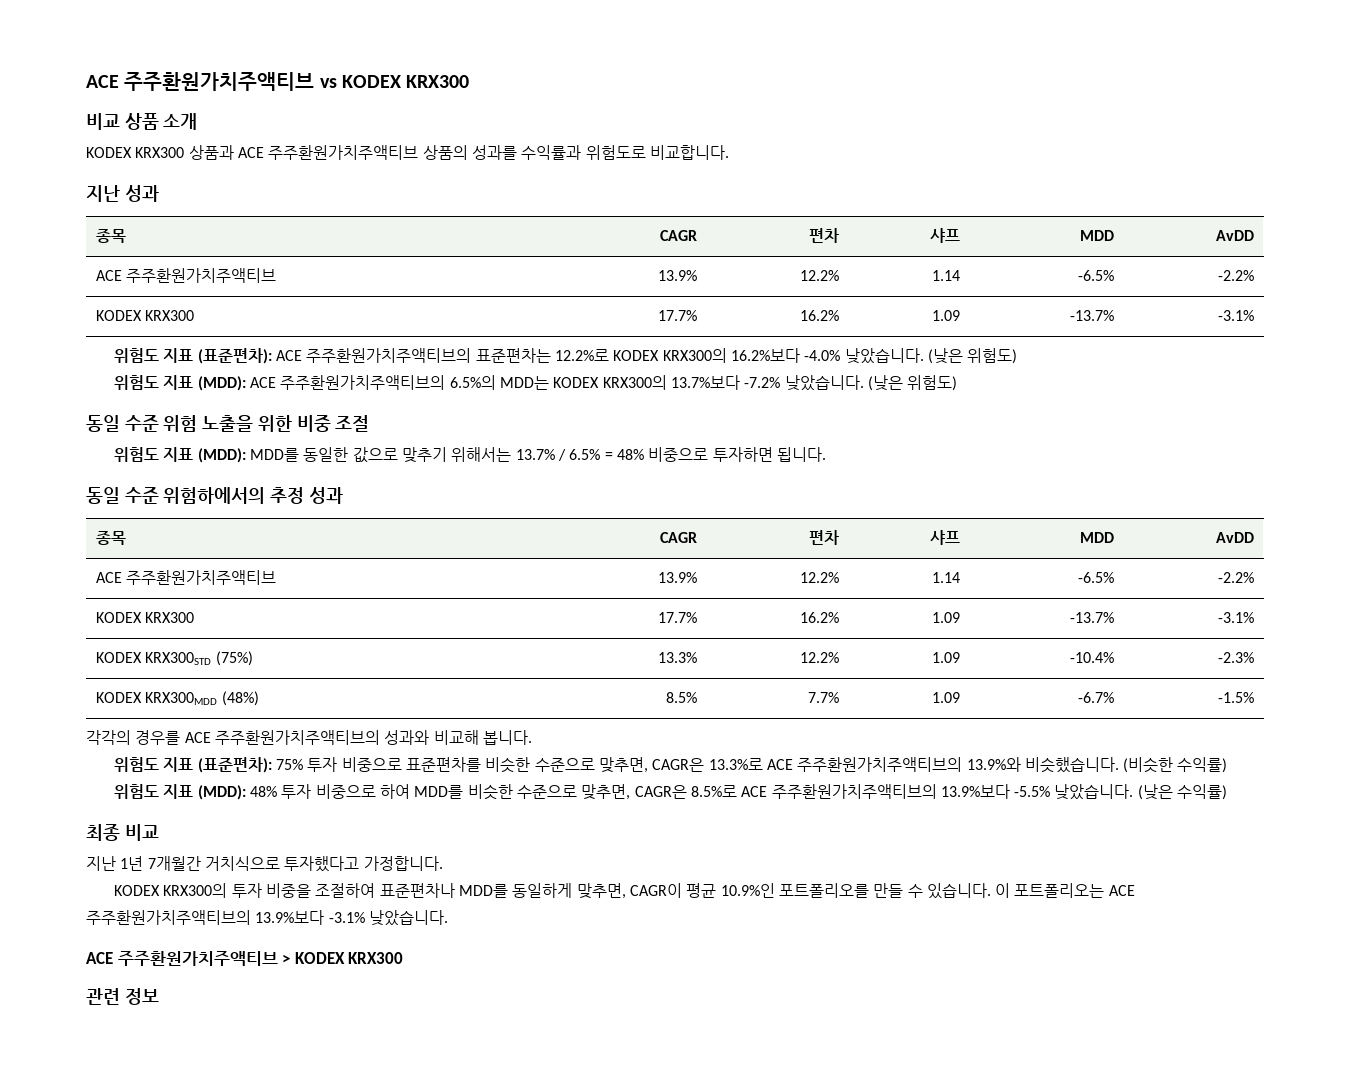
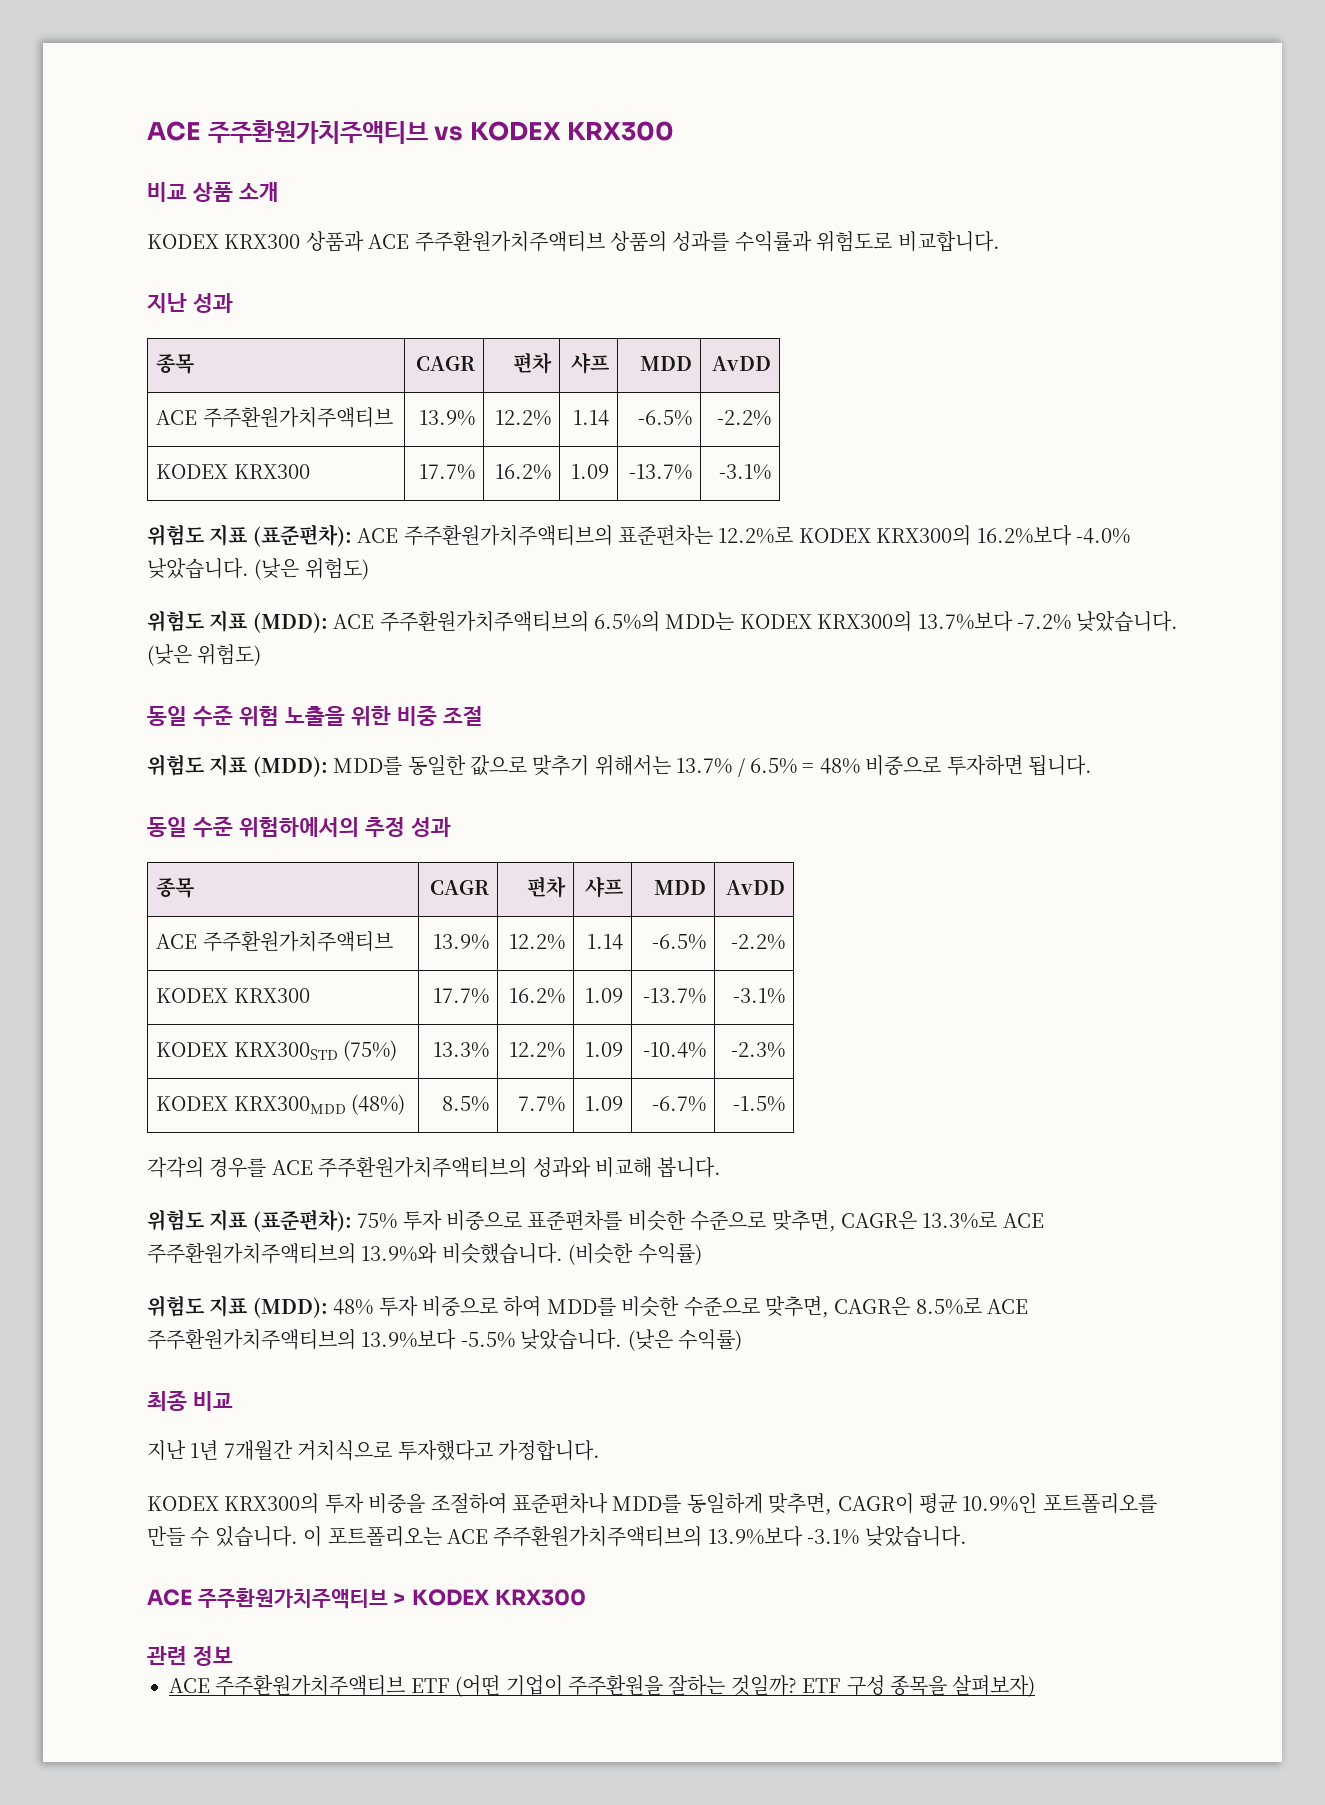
(159, 996) none -> [169,1675,1036,1697] // ACE 주주환원가치주액티브 ETF (어떤 기업이 주주환원을 잘하는 것일까? ETF 구성 종목을 살펴보자)

